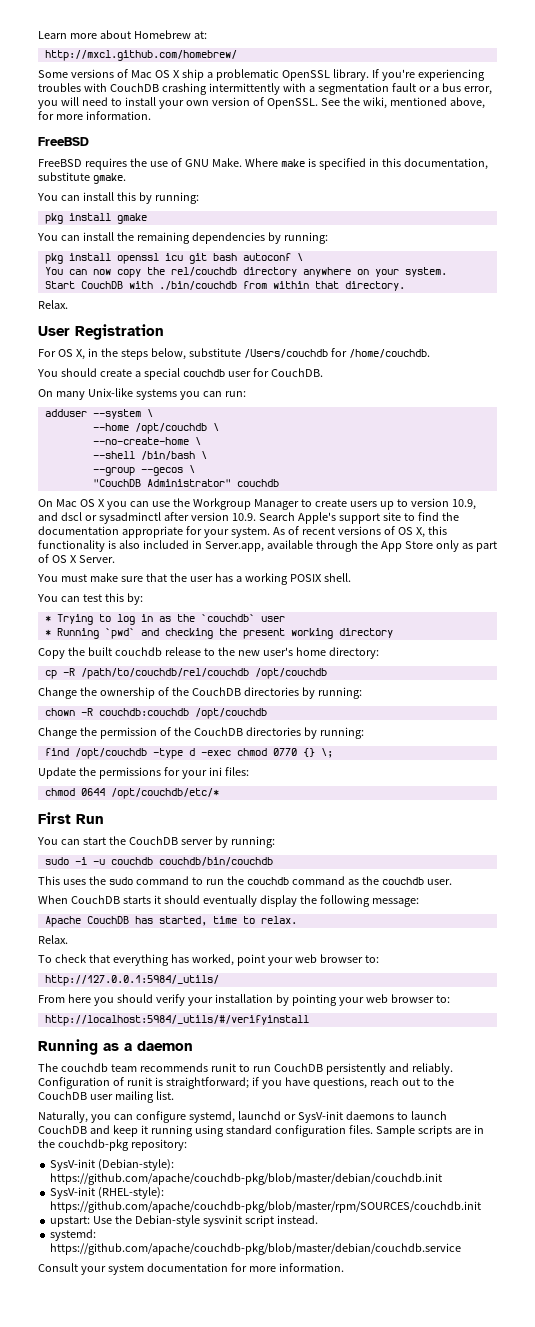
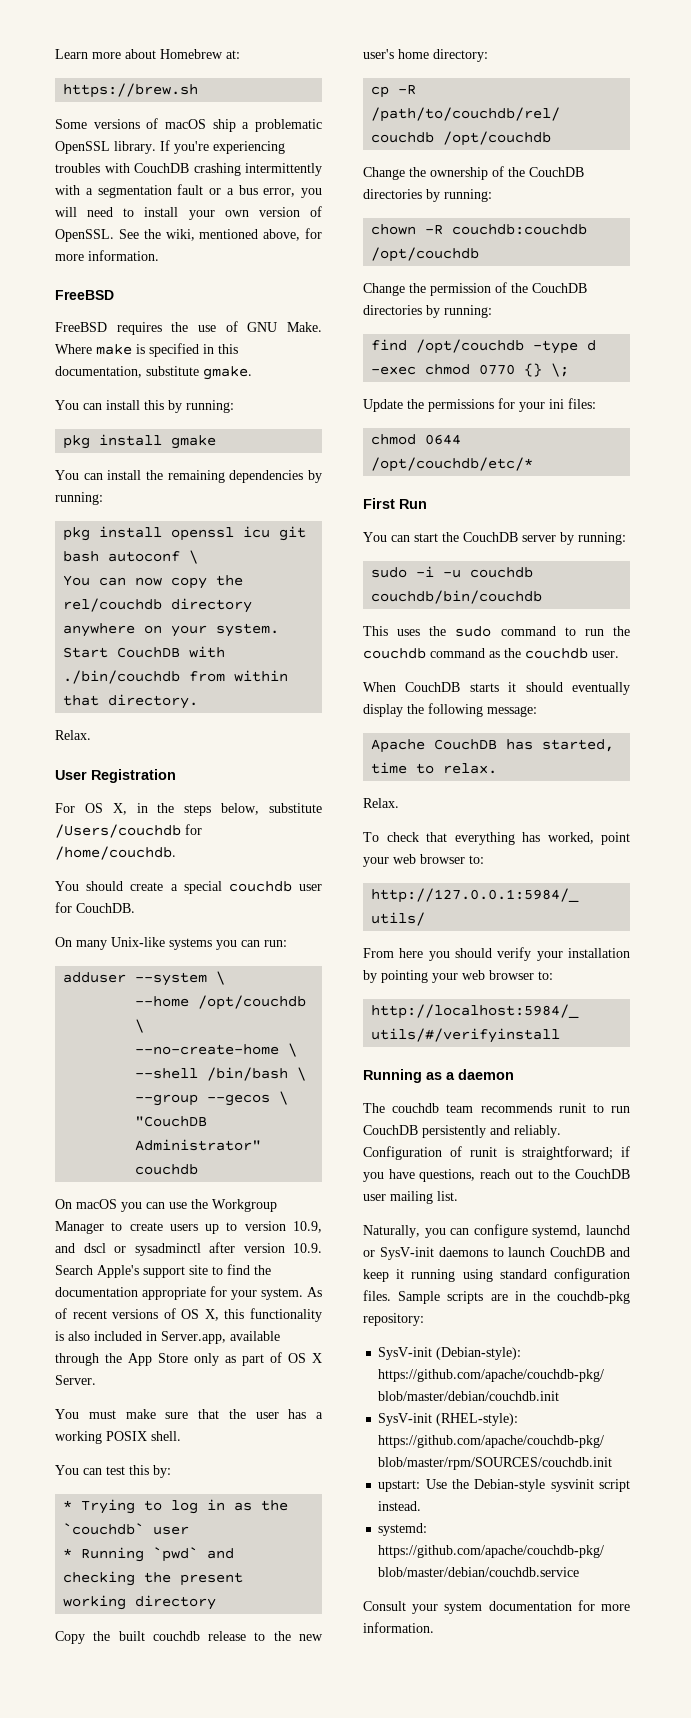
[44,50,237,61] http://mxcl.github.com/homebrew/ -> [63,83,199,98] https://brew.sh
[130,70,180,78] Mac OS X -> [165,119,206,129] macOS
[55,499,105,507] Mac OS X -> [76,1199,117,1209] macOS

